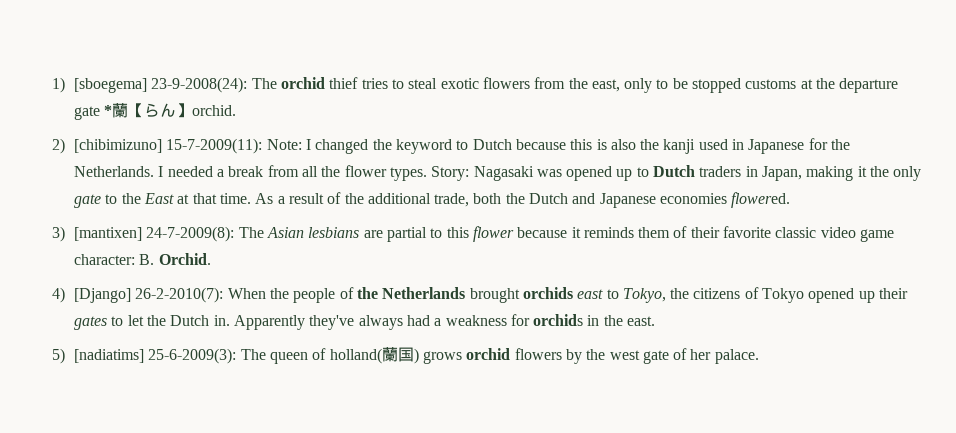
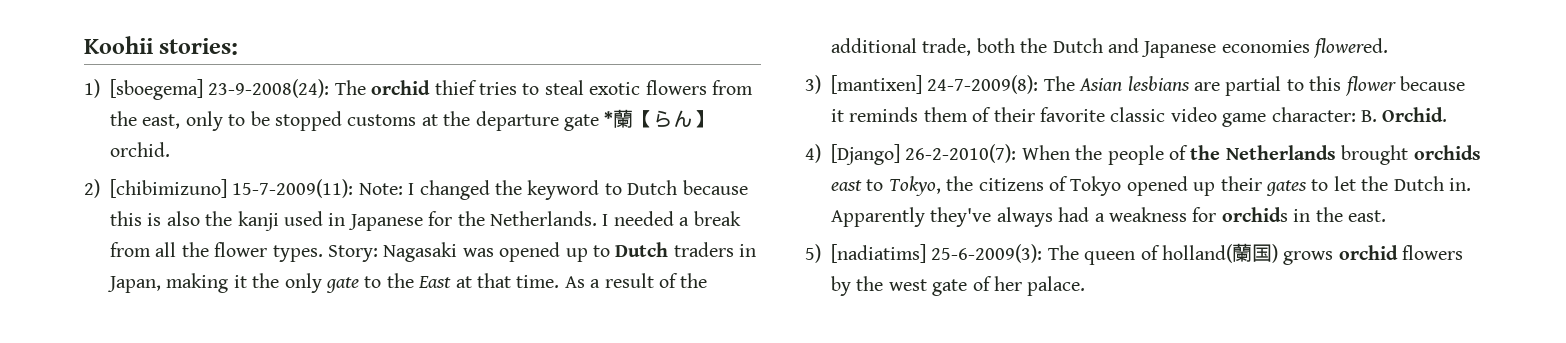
(52, 85) none -> [84,36,239,55] Koohii stories: //

